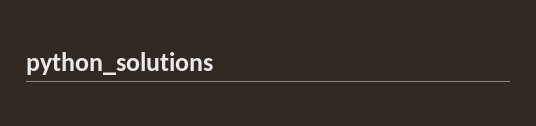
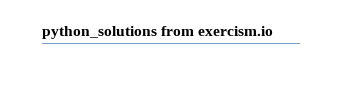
(213, 63) none -> [161,26,274,36] from exercism.io

